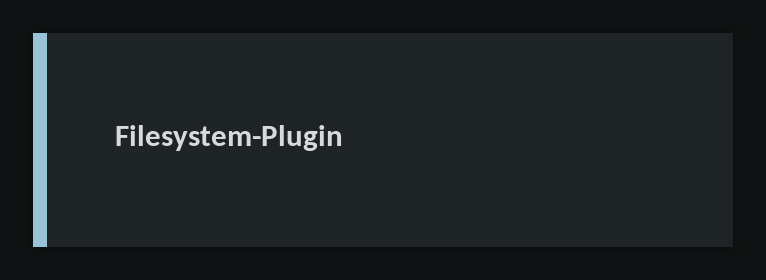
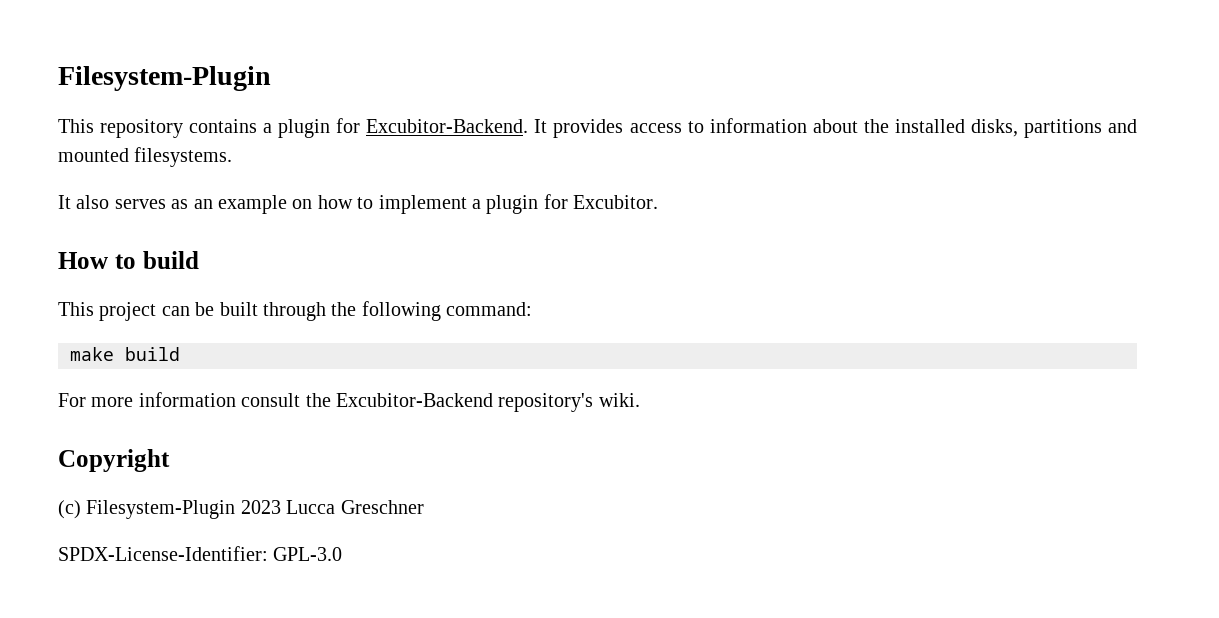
[115,125,343,151] Filesystem-Plugin -> [58,66,271,91] [58,118,1137,138] [58,147,233,167] [58,194,659,214] [58,251,199,269] [58,301,533,321] [70,347,180,361] [58,392,640,412] [58,449,170,472] [58,500,424,519] [58,546,343,561] Filesystem-Plugin // This repository contains a plugin for Excubitor-Backend. It provides access to information about the installed disks, partitions and mounted filesystems. // It also serves as an example on how to implement a plugin for Excubitor. // How to build // This project can be built through the following command: // make build // For more information consult the Excubitor-Backend repository's wiki. // Copyright // (c) Filesystem-Plugin 2023 Lucca Greschner // SPDX-License-Identifier: GPL-3.0

